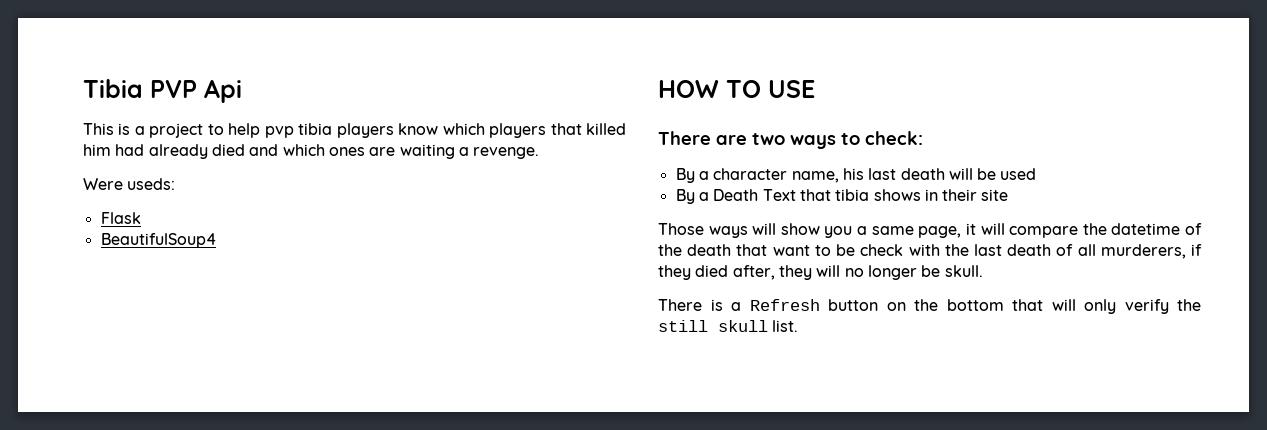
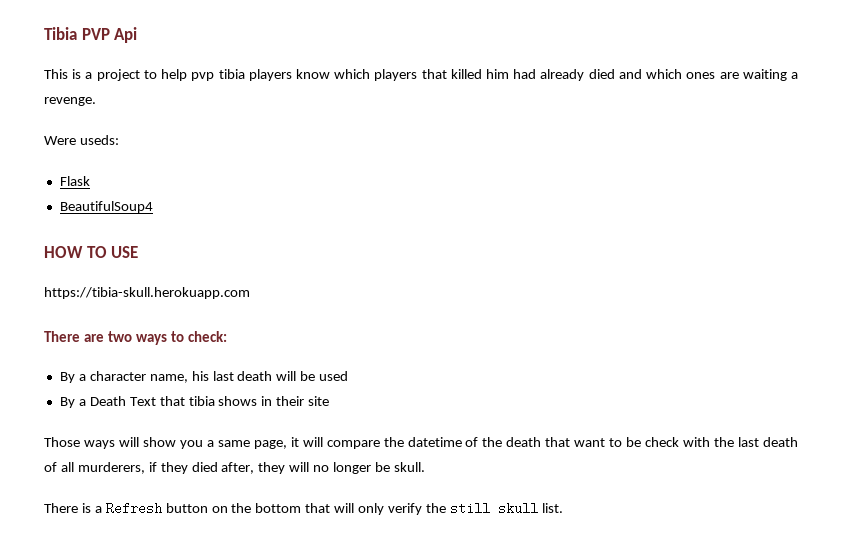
(815, 89) none -> [44,287,250,299] // https://tibia-skull.herokuapp.com

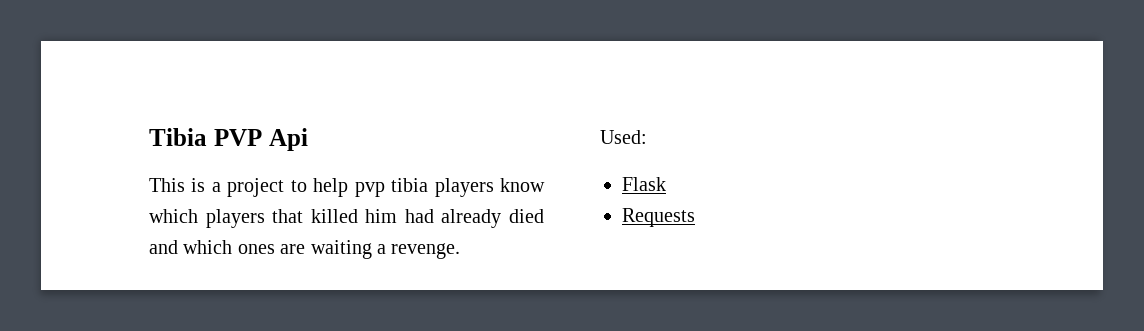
[44,135,119,145] Were useds: -> [600,130,647,144] Used:
[59,201,153,213] [44,246,139,258] [44,287,250,299] [44,331,228,345] [59,371,349,383] [59,396,330,408] [44,437,799,449] [44,462,425,474] [44,502,563,515] BeautifulSoup4 // HOW TO USE // https://tibia-skull.herokuapp.com // There are two ways to check: // By a character name, his last death will be used // By a Death Text that tibia shows in their site // Those ways will show you a same page, it will compare the datetime of the death that want to be check with the last death of all murderers, if they died after, they will no longer be skull. // There is a Refresh button on the bottom that will only verify the still skull list. -> [622,208,695,227] Requests

